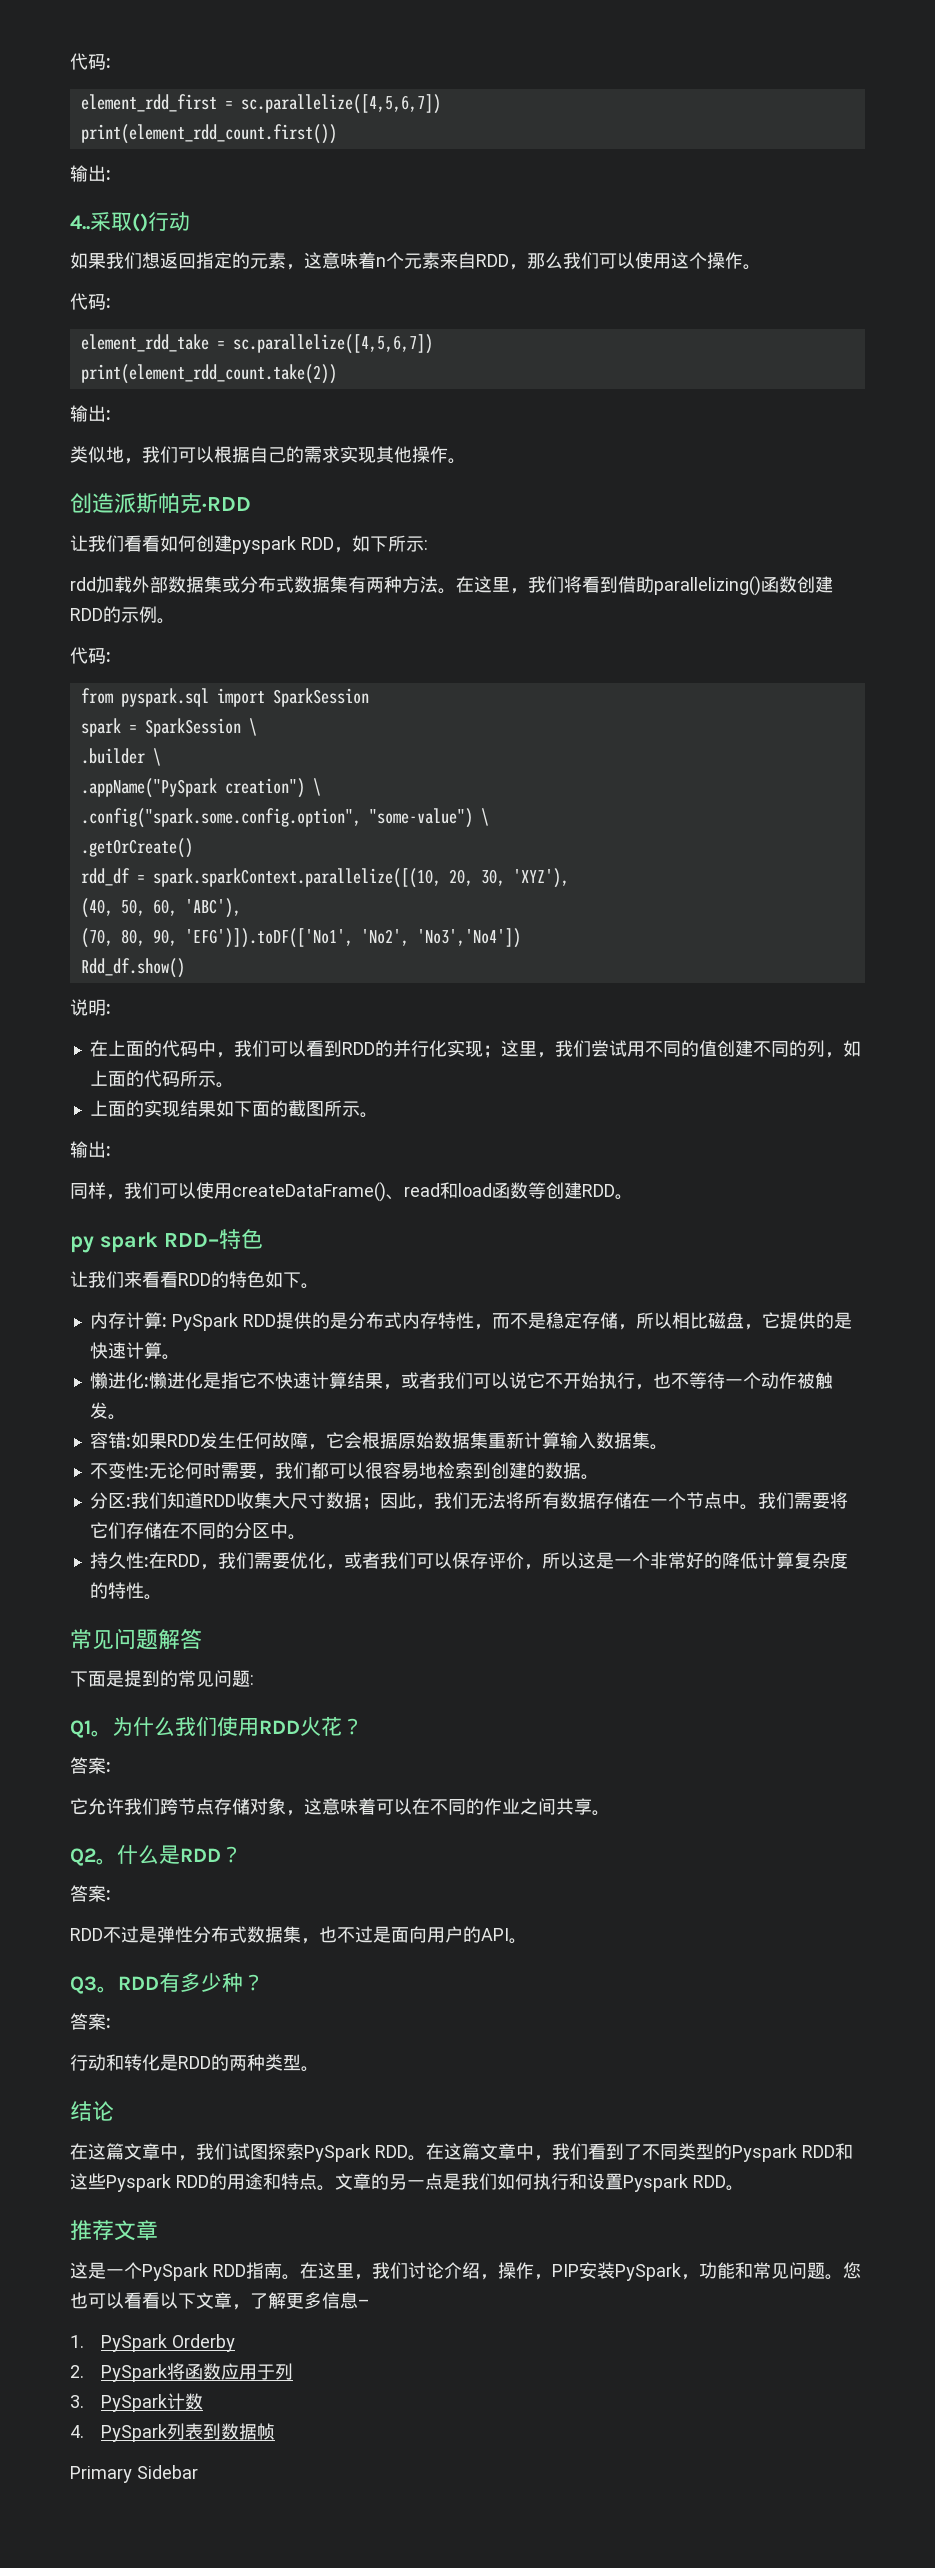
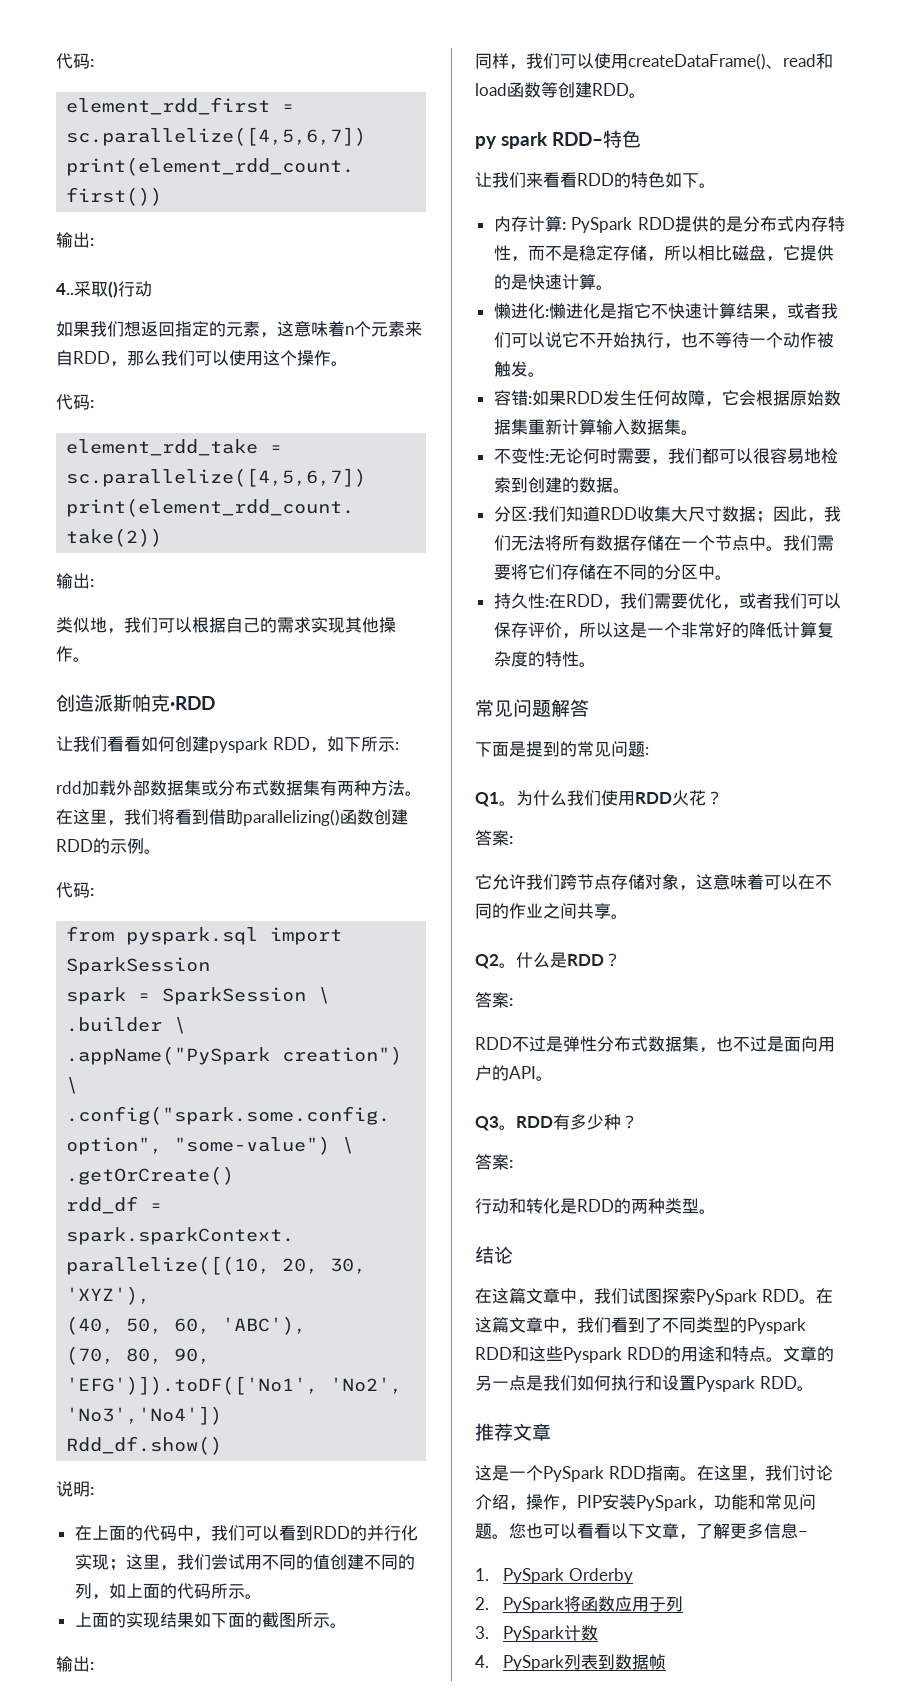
[70,2465,198,2483] // Primary Sidebar -> (667, 1662) none

